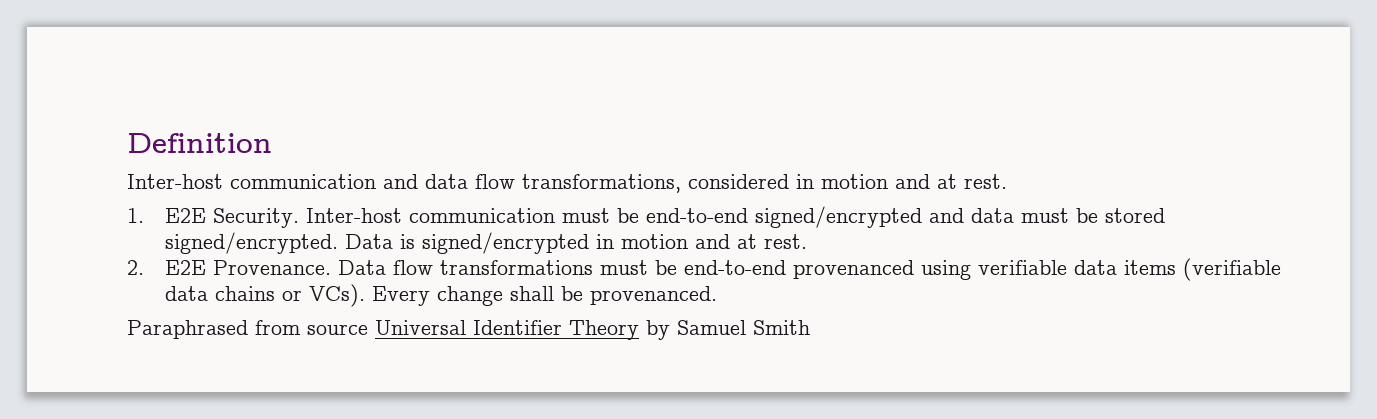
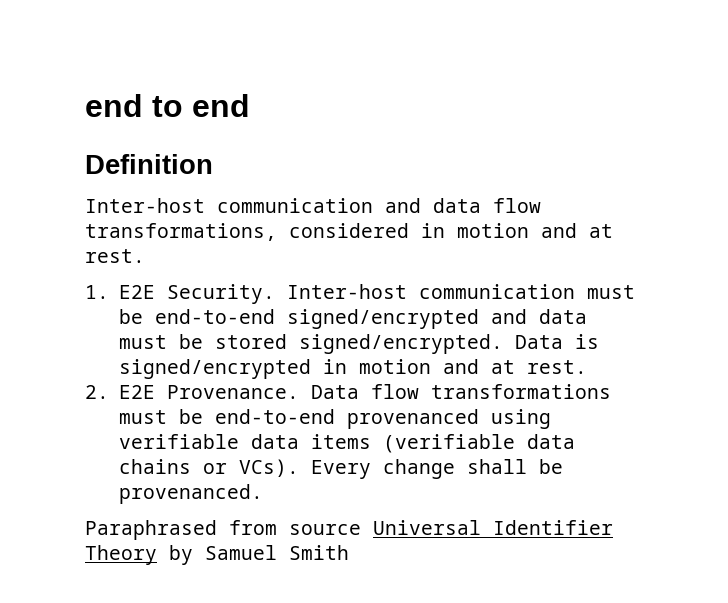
(127, 143) none -> [85,94,250,117] end to end //

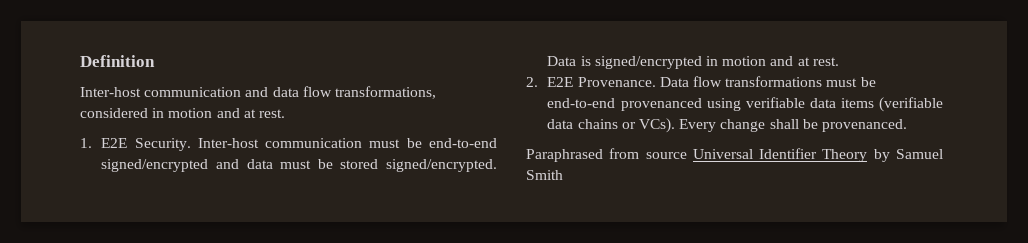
[85,94,250,117] end to end // -> (80, 61) none

